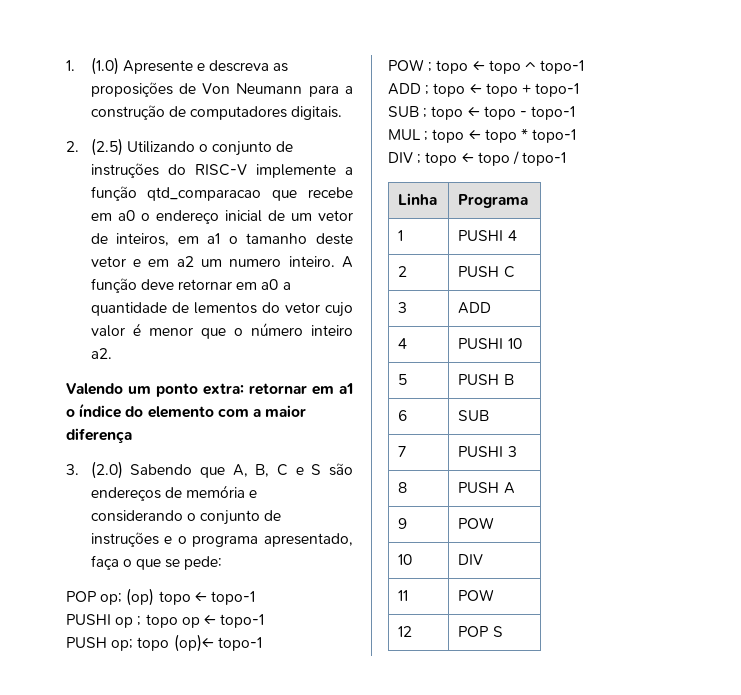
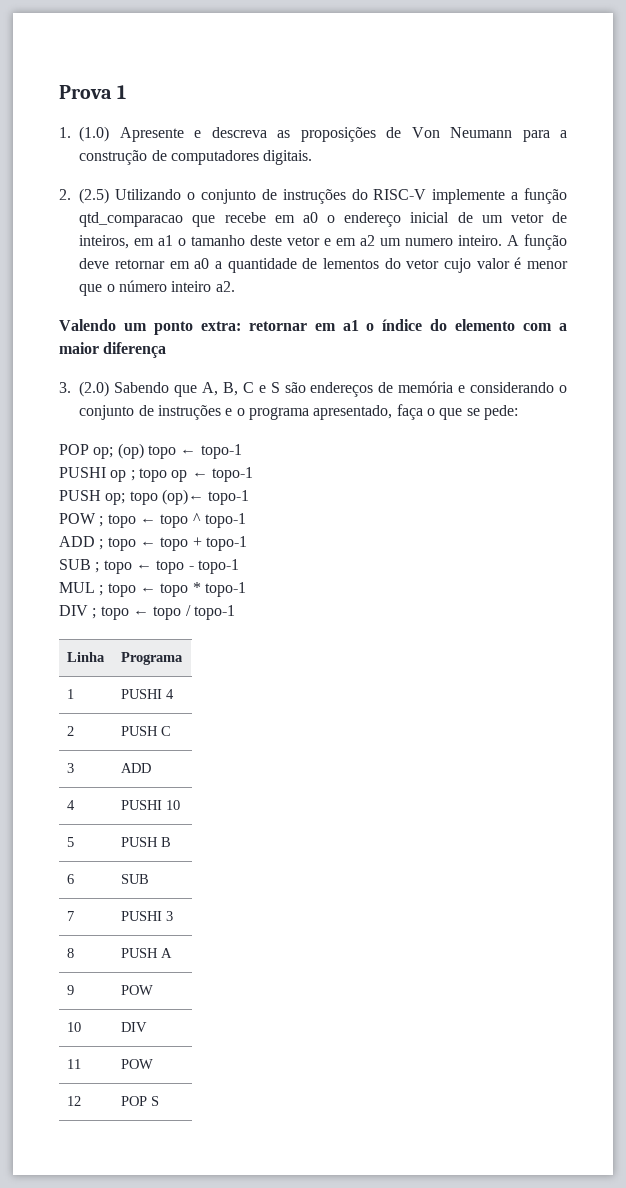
(66, 65) none -> [59,85,127,99] Prova 1 //

